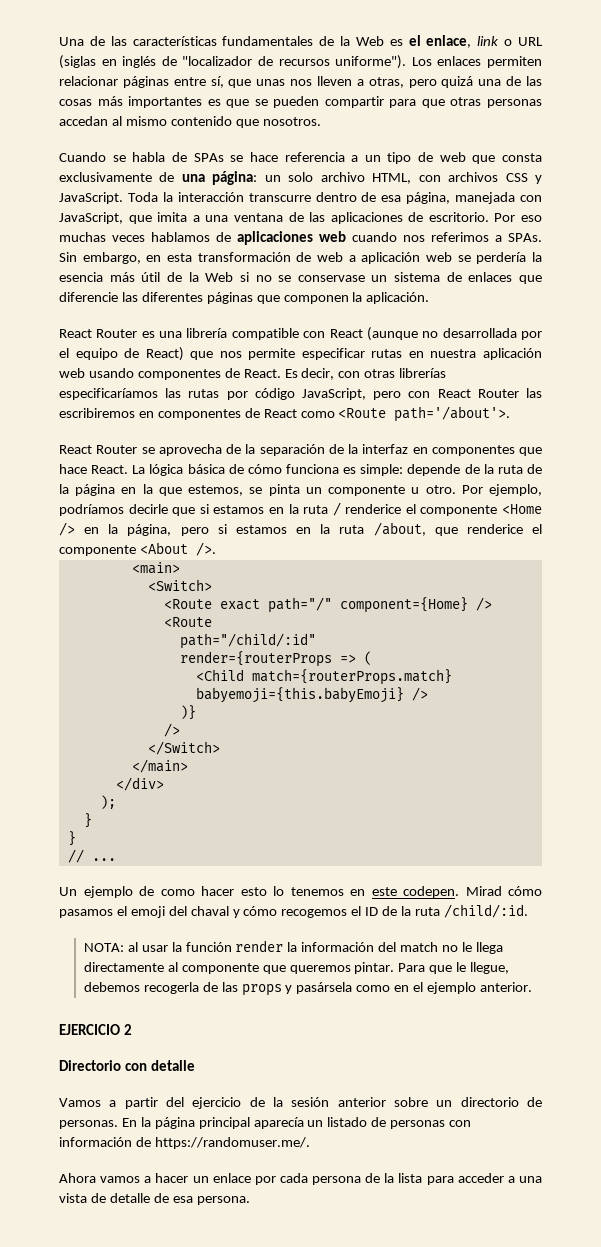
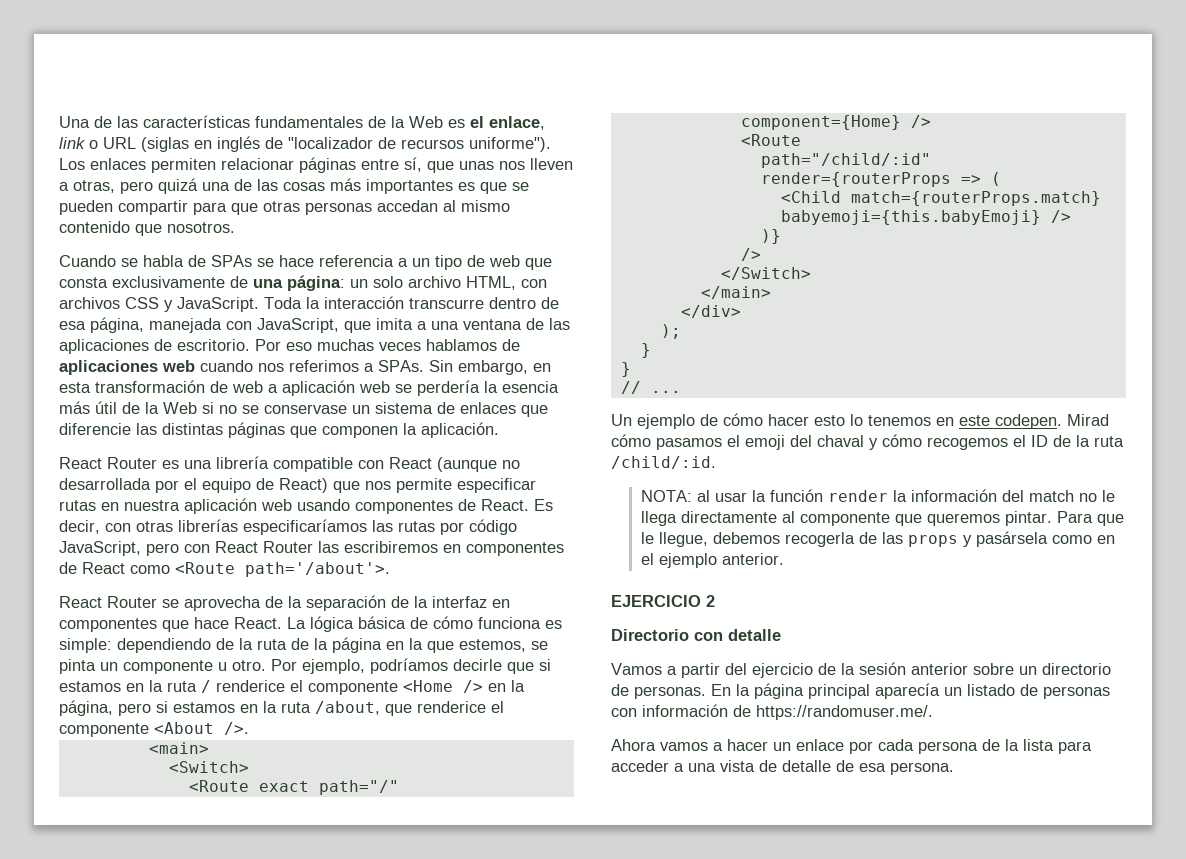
[141,292,203,302] diferentes -> [162,423,223,435] distintas
[407,464,461,476] depende -> [117,638,211,653] dependiendo
[160,889,195,896] como -> [723,413,763,426] cómo

